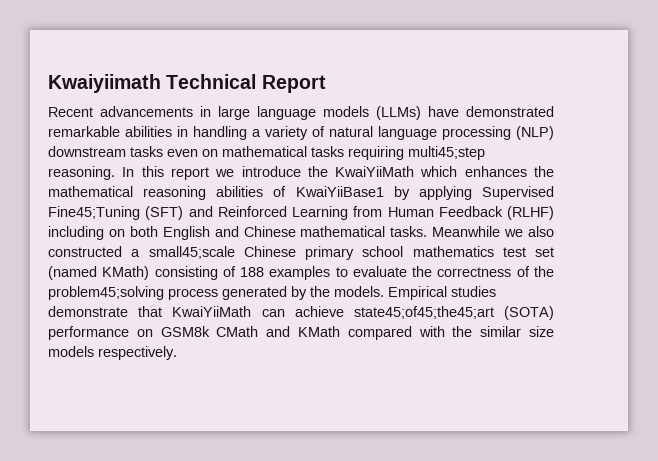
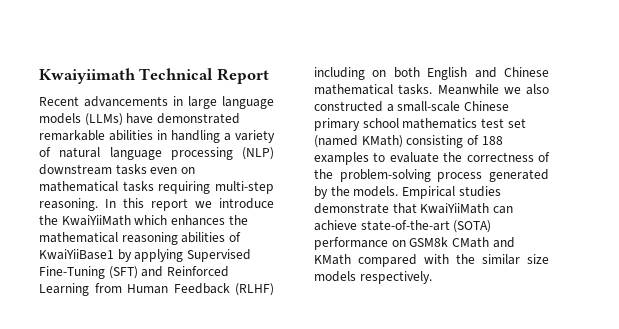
[408,146,485,160] multi45;step -> [215,181,274,194] multi-step
[48,206,140,220] Fine45;Tuning -> [39,266,105,279] Fine-Tuning
[148,246,235,259] small45;scale -> [397,101,461,112] small-scale
[48,286,164,300] problem45;solving -> [339,169,431,182] problem-solving
[353,306,494,319] state45;of45;the45;art -> [360,220,450,231] state-of-the-art

